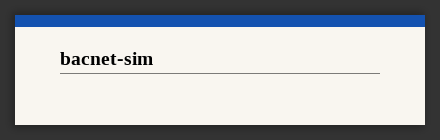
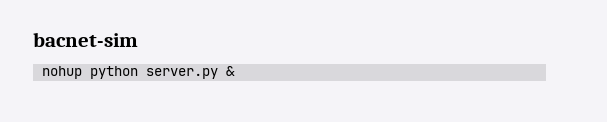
(153, 58) none -> [41,66,235,79] // nohup python server.py &

